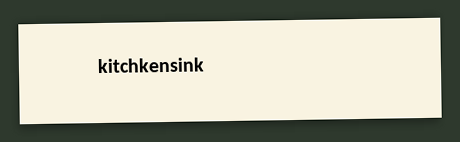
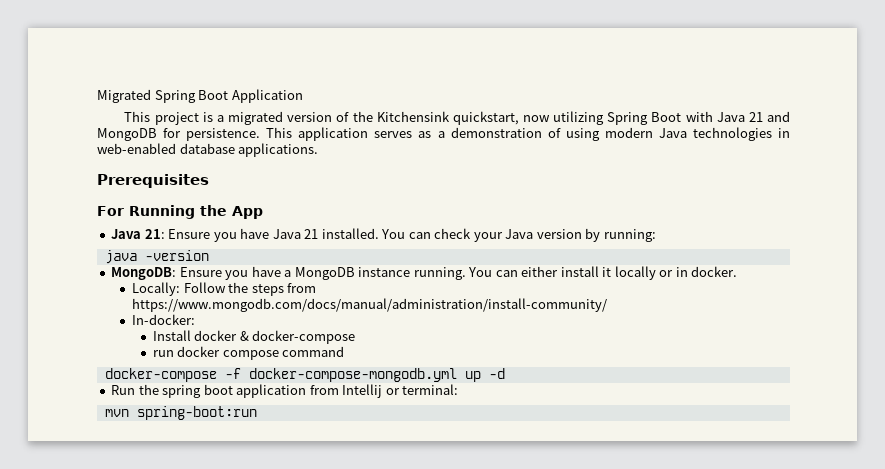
[97,57,205,74] kitchkensink -> [97,89,303,103] [124,111,791,125] [97,127,790,141] [97,143,319,157] [97,174,209,188] [97,205,263,219] [111,228,656,242] [104,250,209,264] [111,266,738,280] [132,282,317,296] [132,298,608,312] [132,314,196,325] [152,330,356,344] [152,346,345,360] [104,368,505,382] [111,384,459,398] [104,406,257,420] Migrated Spring Boot Application // This project is a migrated version of the Kitchensink quickstart, now utilizing Spring Boot with Java 21 and MongoDB for persistence. This application serves as a demonstration of using modern Java technologies in web-enabled database applications. // Prerequisites // For Running the App // Java 21: Ensure you have Java 21 installed. You can check your Java version by running: // java -version // MongoDB: Ensure you have a MongoDB instance running. You can either install it locally or in docker. // Locally: Follow the steps from https://www.mongodb.com/docs/manual/administration/install-community/ // In-docker: // Install docker & docker-compose // run docker compose command // docker-compose -f docker-compose-mongodb.yml up -d // Run the spring boot application from Intellij or terminal: // mvn spring-boot:run

